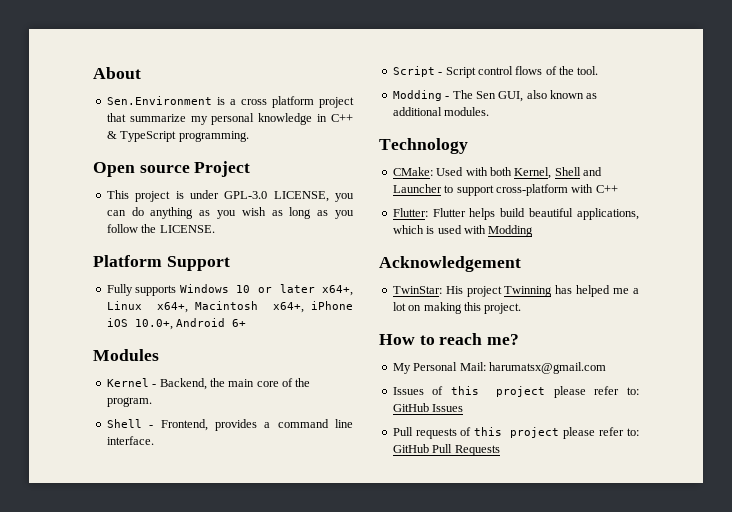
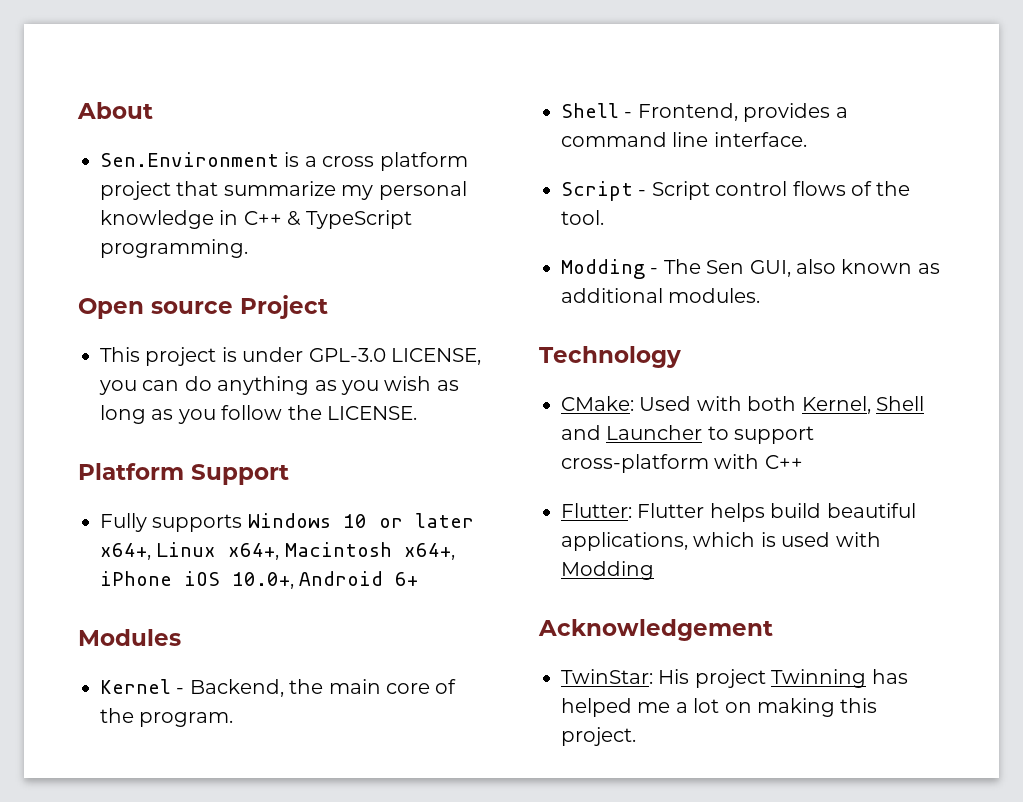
[379,333,520,345] [392,362,606,374] [392,386,639,398] [392,403,464,412] [392,427,639,439] [392,444,500,456] // How to reach me? // My Personal Mail: harumatsx@gmail.com // Issues of this project please refer to: GitHub Issues // Pull requests of this project please refer to: GitHub Pull Requests -> (636, 736) none

